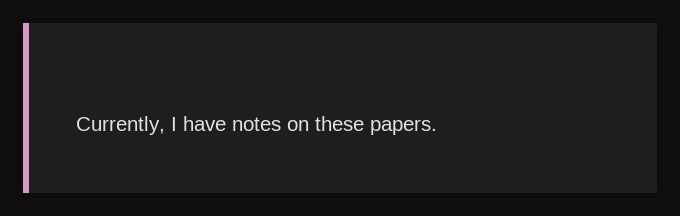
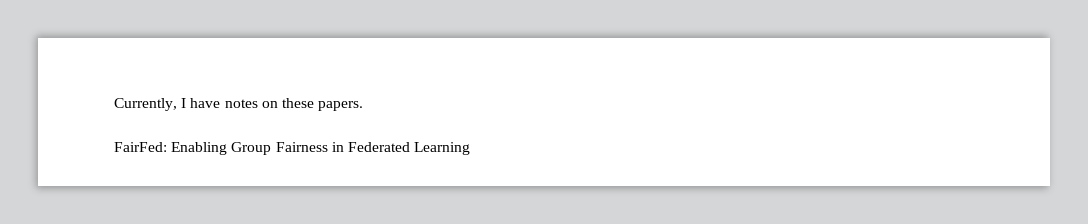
(437, 127) none -> [114,142,471,155] // FairFed: Enabling Group Fairness in Federated Learning

